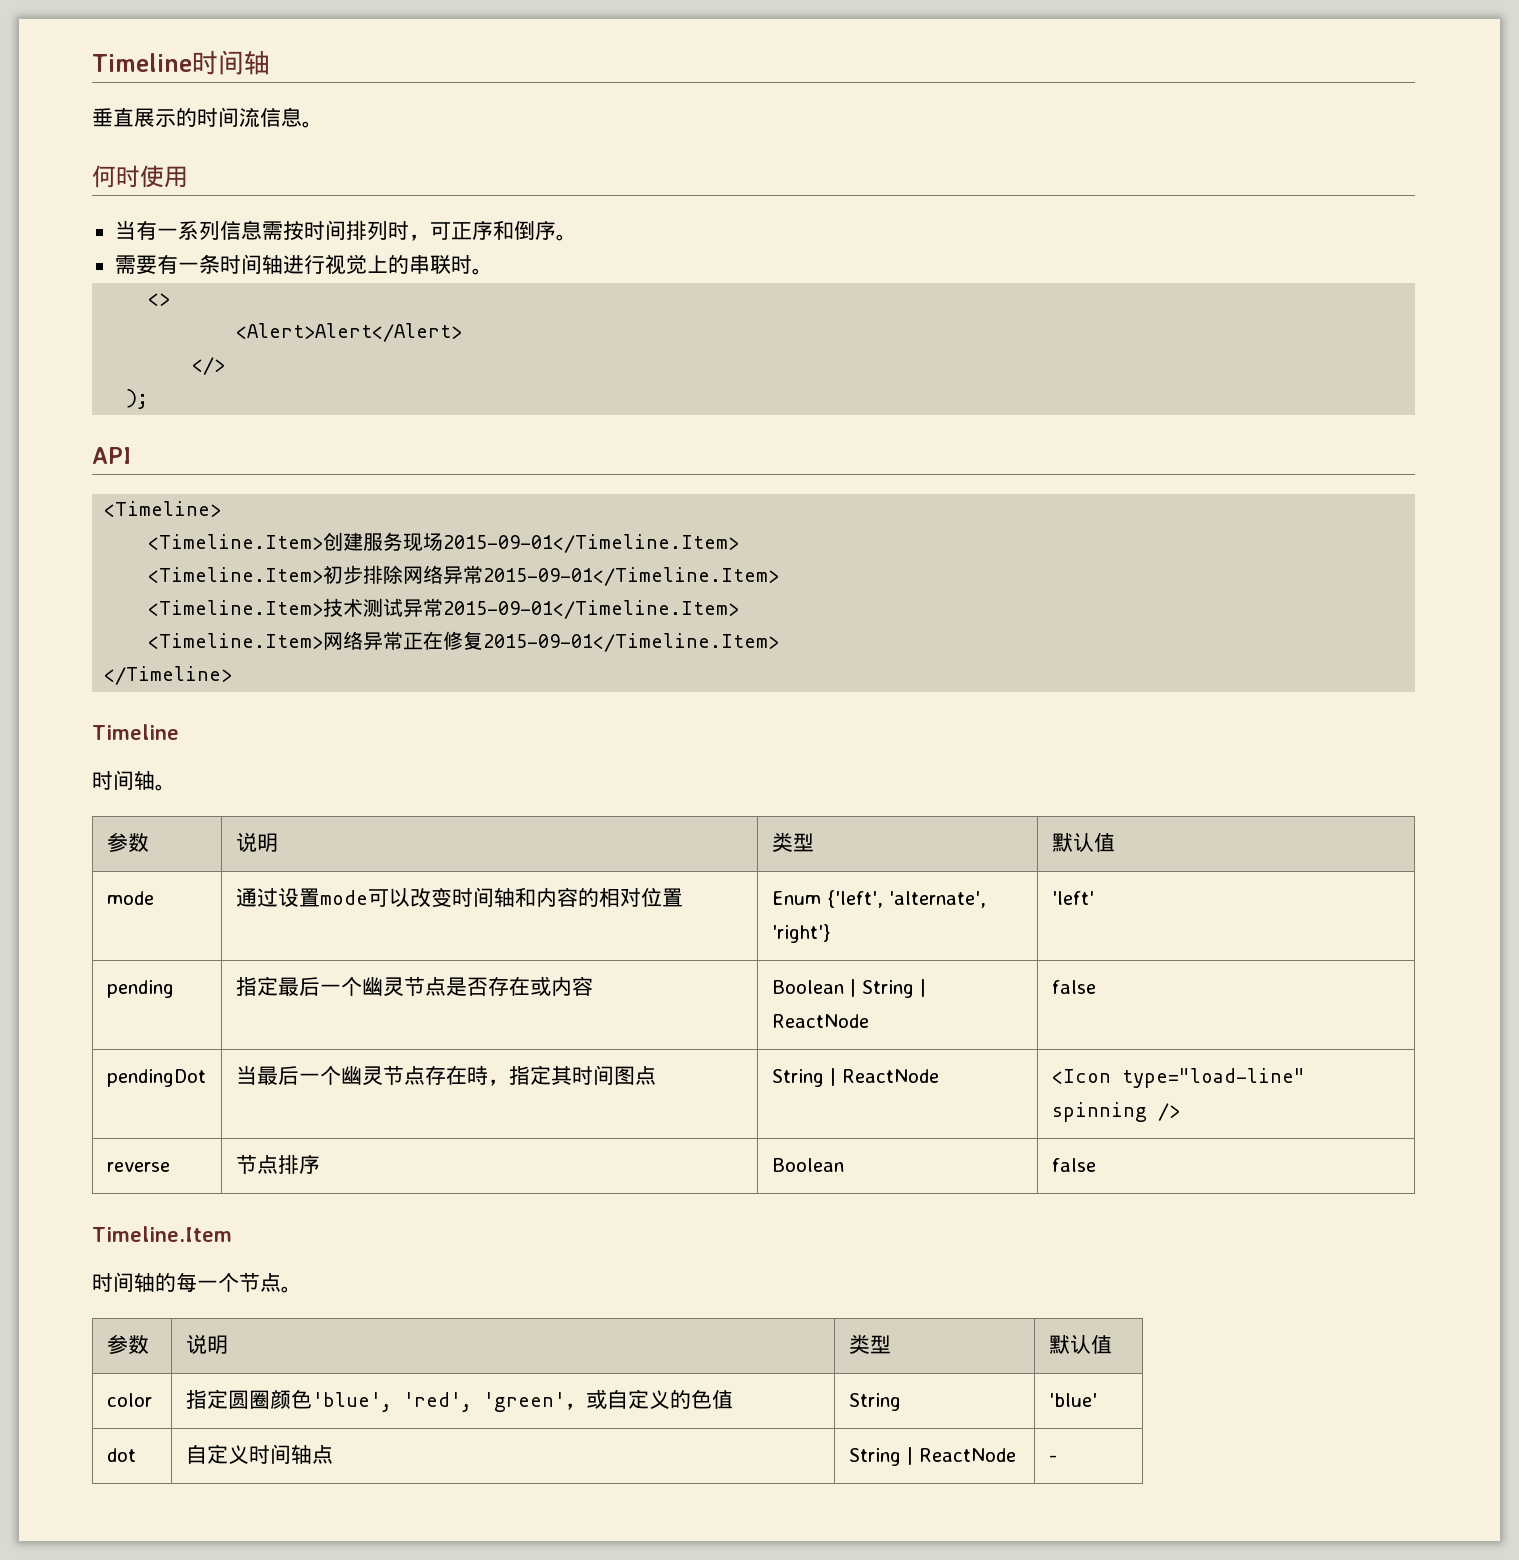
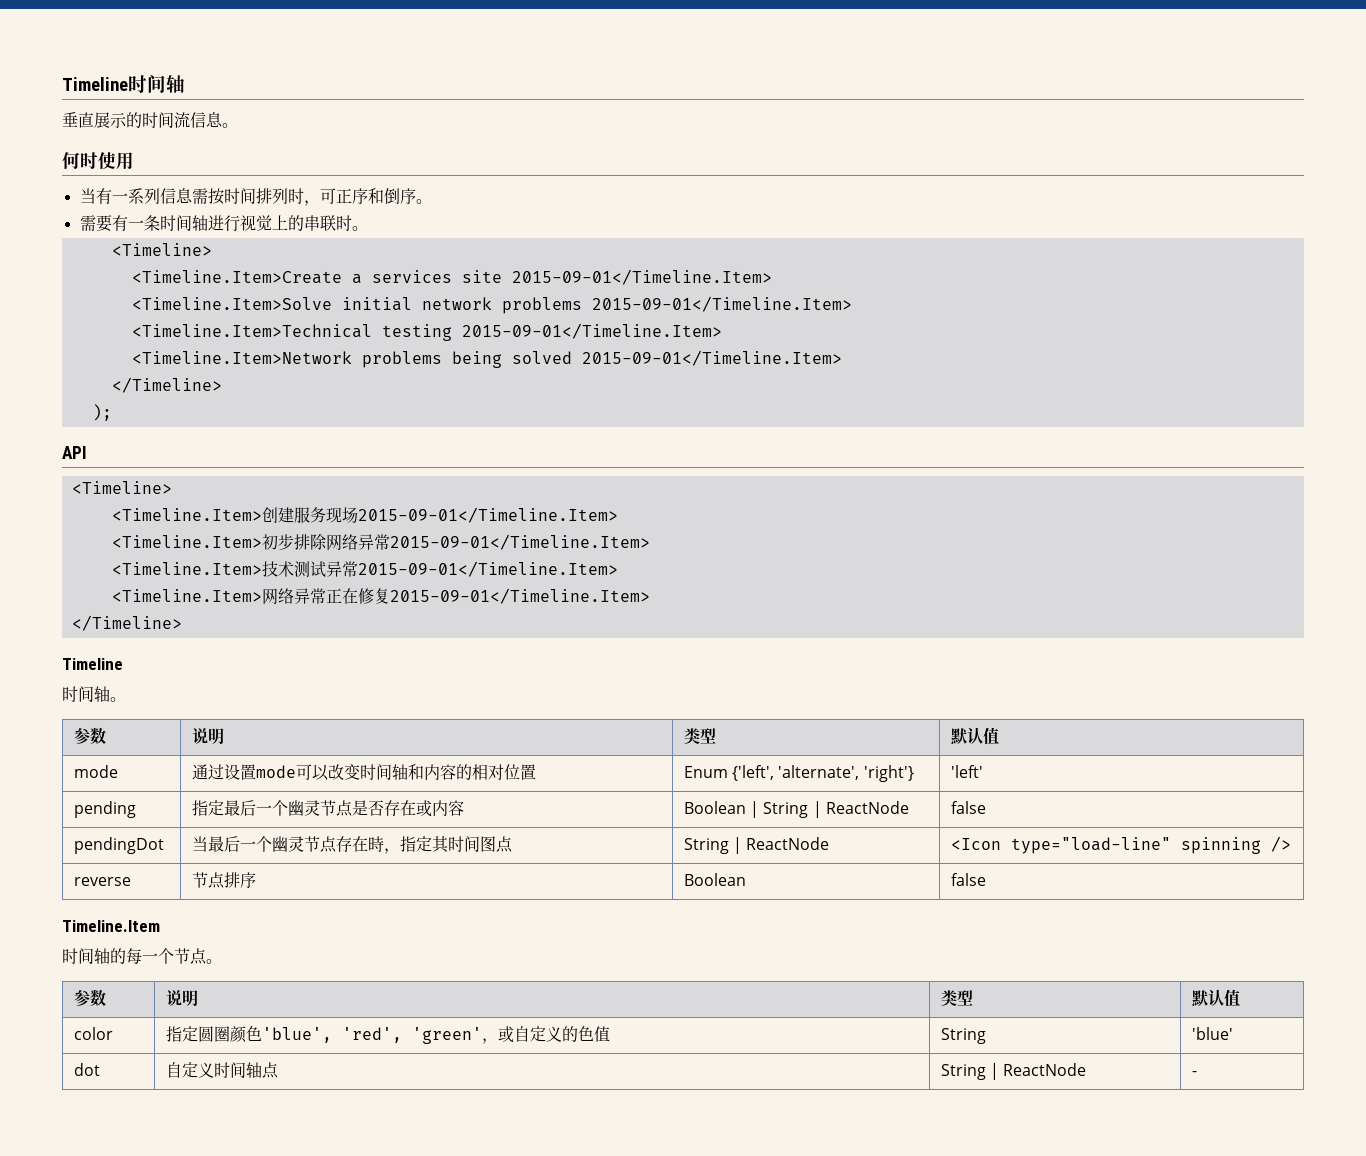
[148,293,171,306] [236,323,463,342] [192,357,226,375] <> // <Alert>Alert</Alert> // </> -> [111,243,212,256] [131,269,772,285] [131,296,852,314] [131,323,722,341] [131,350,842,368] [111,377,222,393] <Timeline> // <Timeline.Item>Create a services site 2015-09-01</Timeline.Item> // <Timeline.Item>Solve initial network problems 2015-09-01</Timeline.Item> // <Timeline.Item>Technical testing 2015-09-01</Timeline.Item> // <Timeline.Item>Network problems being solved 2015-09-01</Timeline.Item> // </Timeline>

